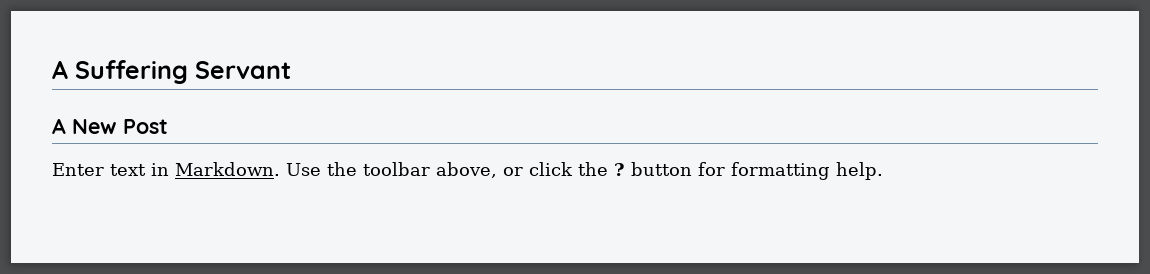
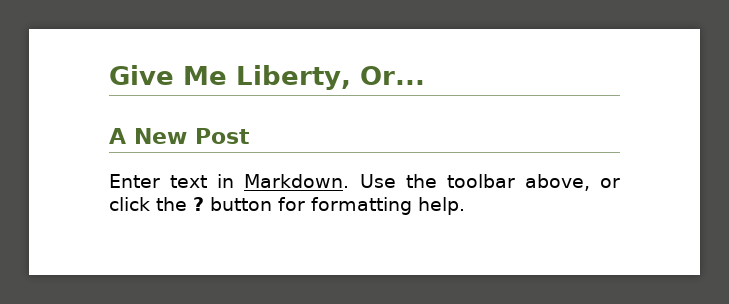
[52,60,291,84] A Suffering Servant -> [109,65,425,90] Give Me Liberty, Or...

